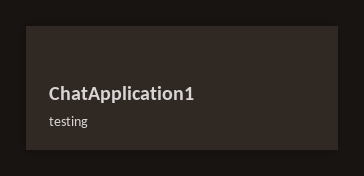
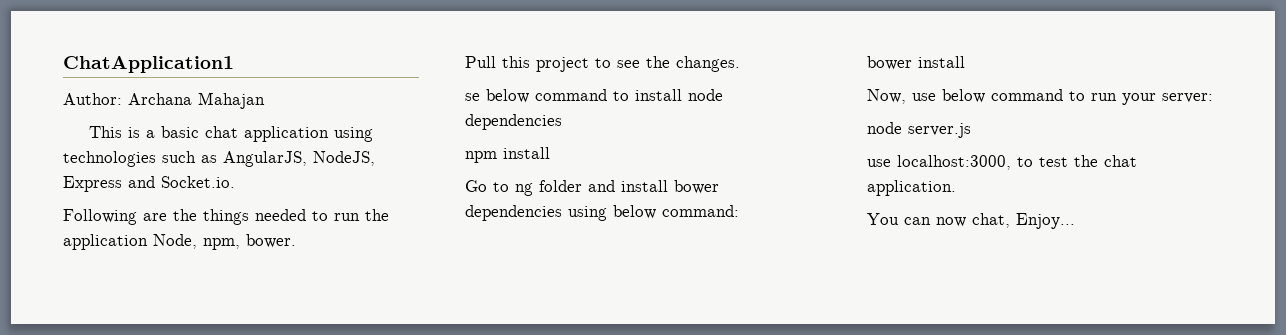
[49,116,88,128] testing -> [63,92,265,109] [88,126,373,142] [63,151,375,167] [63,176,235,192] [63,209,389,225] [63,234,296,250] [465,56,740,72] [465,89,723,103] [465,114,562,130] [465,147,550,163] [465,180,719,196] [465,205,739,221] [867,56,965,70] [867,89,1213,105] [867,122,971,138] [867,155,1137,170] [867,180,956,196] [867,213,1075,229] Author: Archana Mahajan // This is a basic chat application using technologies such as AngularJS, NodeJS, Express and Socket.io. // Following are the things needed to run the application Node, npm, bower. // Pull this project to see the changes. // se below command to install node dependencies // npm install // Go to ng folder and install bower dependencies using below command: // bower install // Now, use below command to run your server: // node server.js // use localhost:3000, to test the chat application. // You can now chat, Enjoy...

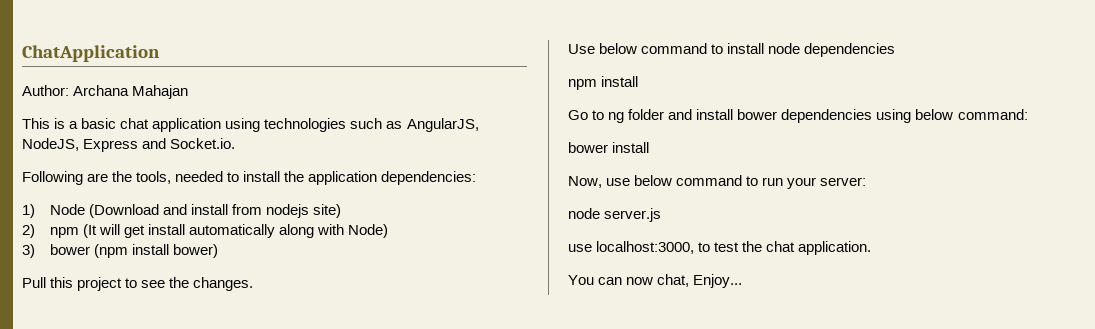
[63,56,234,73] ChatApplication1 -> [22,45,160,62] ChatApplication
[203,209,249,225] things -> [136,171,172,184] tools,
[334,213,360,221] run -> [243,171,281,182] install
[153,234,296,250] Node, npm, bower. -> [381,171,477,185] [22,204,341,218] [22,224,389,238] [22,244,218,258] dependencies: // 1) Node (Download and install from nodejs site) // 2) npm (It will get install automatically along with Node) // 3) bower (npm install bower)
[465,93,480,101] se -> [568,44,595,54] Use

